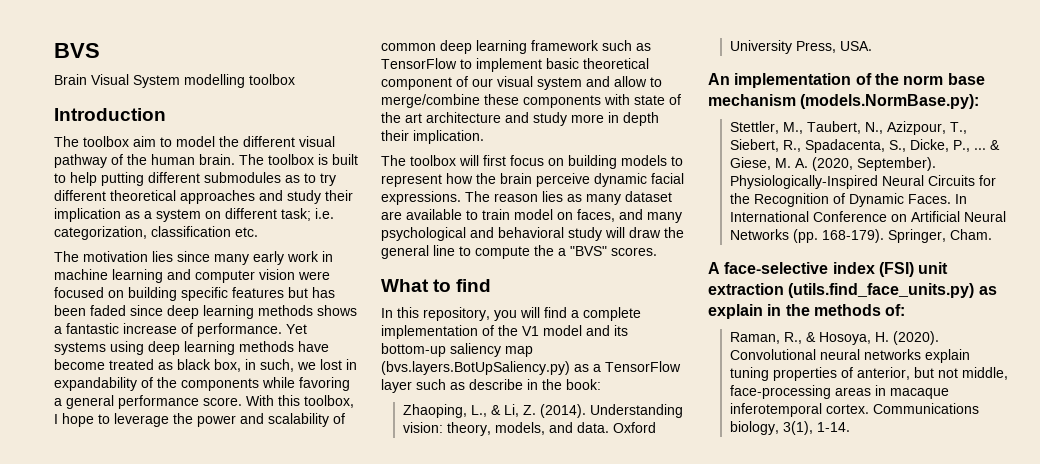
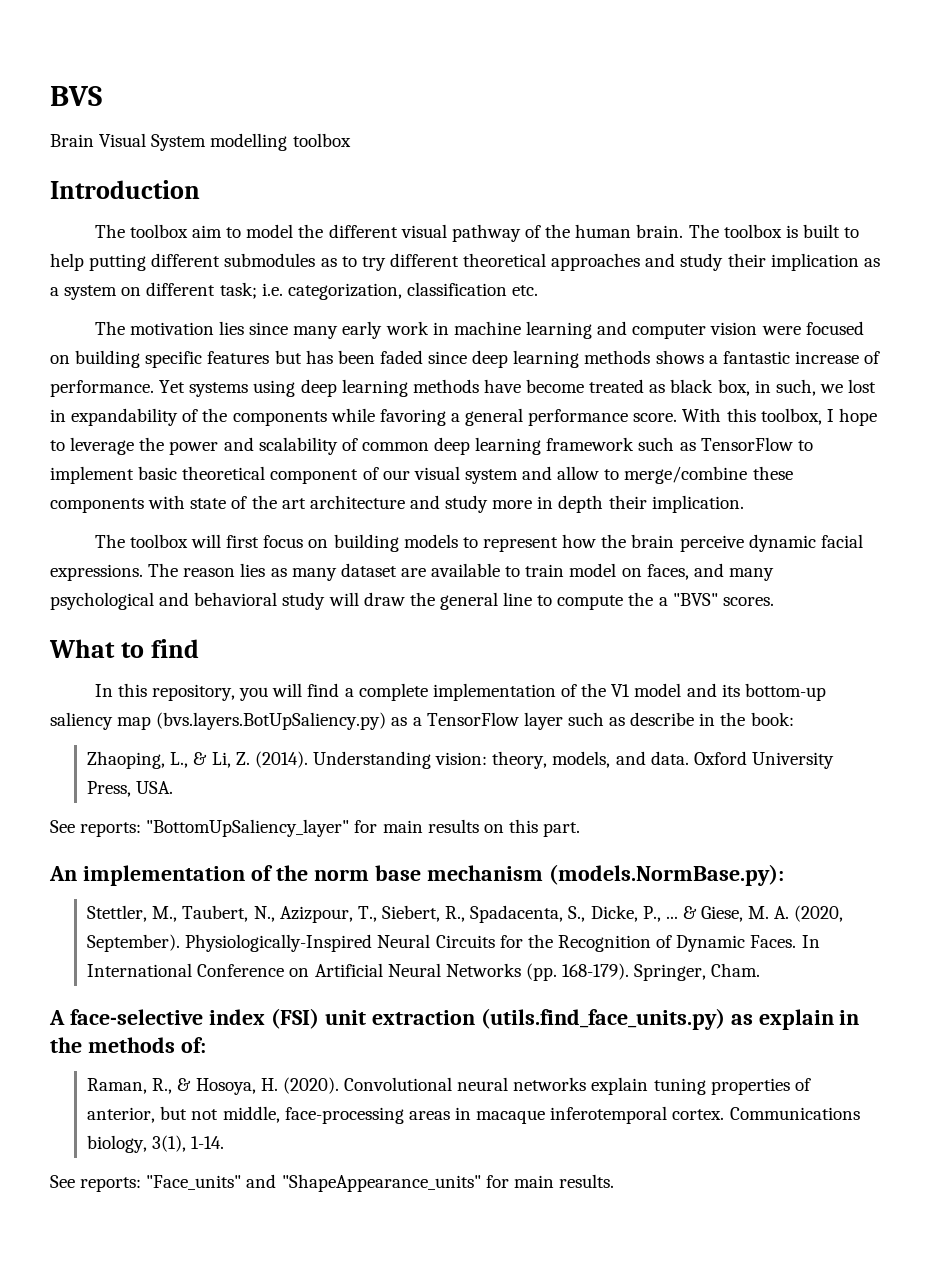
(873, 46) none -> [50,819,581,837] // See reports: "BottomUpSaliency_layer" for main results on this part.
(851, 427) none -> [50,1174,614,1192] // See reports: "Face_units" and "ShapeAppearance_units" for main results.

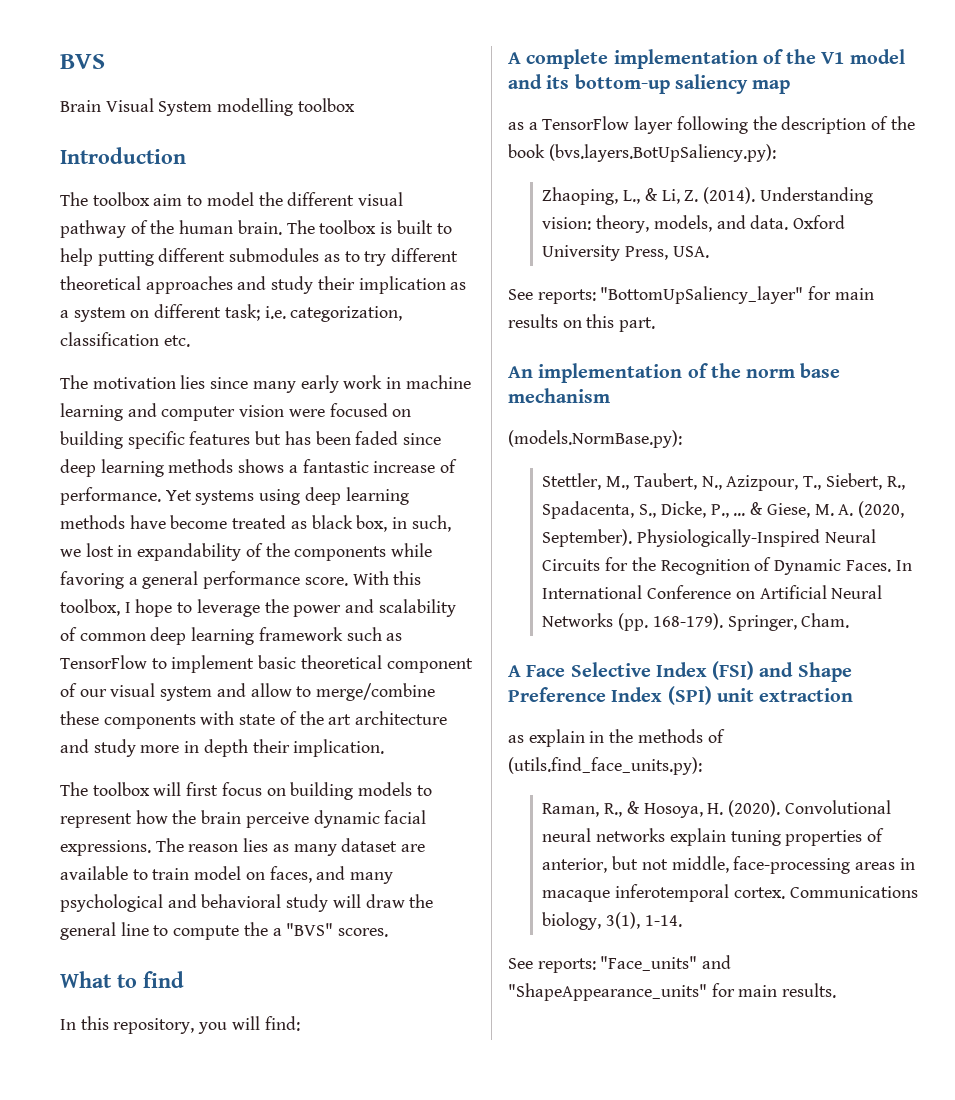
[307,683,354,697] find a -> [264,1016,300,1031] [508,52,521,64] find: // A
[156,712,387,730] (bvs.layers.BotUpSaliency.py) -> (791, 87) //
[567,712,794,726] such as describe in the book: -> [676,116,915,134] [508,144,776,162] following the description of the book (bvs.layers.BotUpSaliency.py):
(543, 873) none -> (610, 395) //
[69,1008,319,1029] face-selective index (FSI) -> [526,661,852,682] [508,686,712,705] Face Selective Index (FSI) and Shape Preference Index (SPI)
[480,1008,725,1030] (utils.find_face_units.py) -> (854, 695) //
[180,1037,206,1053] of: -> [707,729,725,743] [508,757,702,775] of (utils.find_face_units.py):

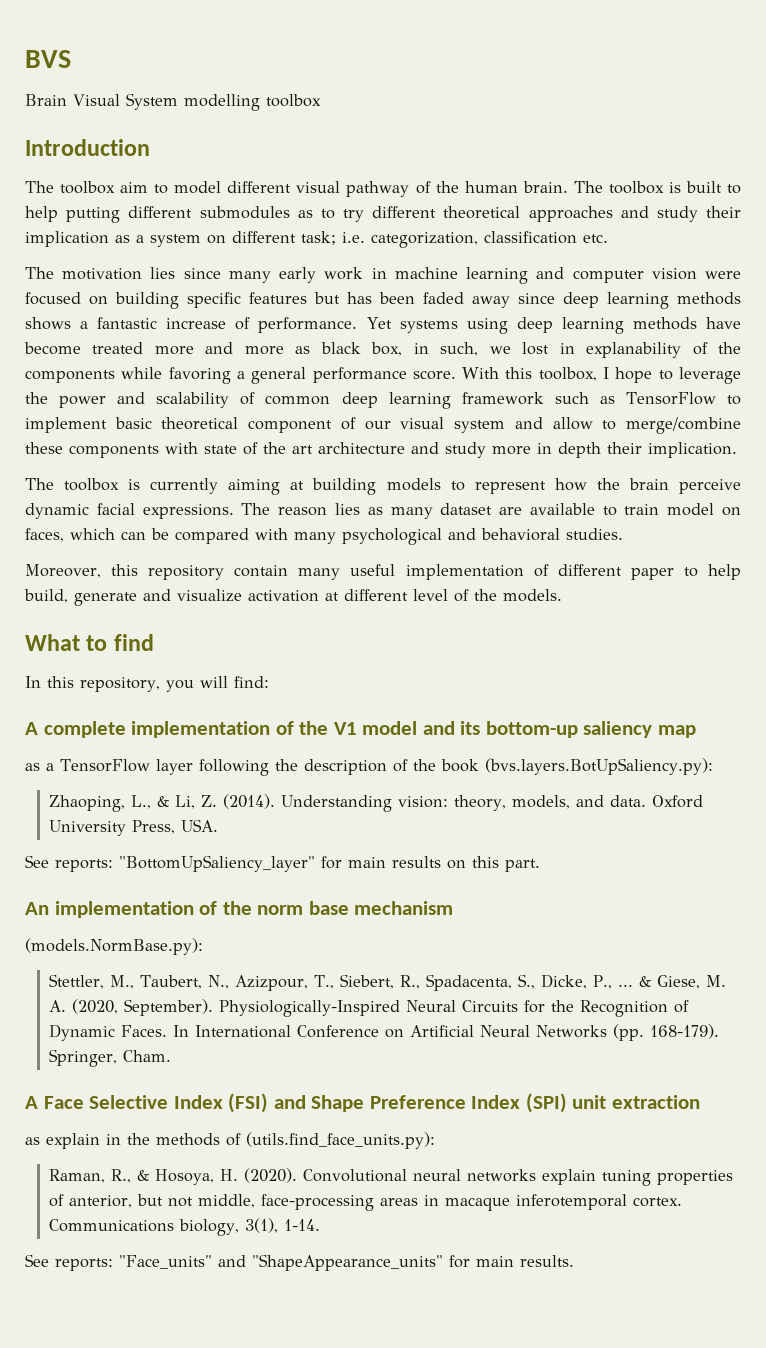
[258,192,283,206] the -> (222, 187) none
(399, 438) none -> [472,296,510,308] away
(287, 522) none -> [154,342,284,355] more and more
[137,543,242,561] expandability -> [586,342,682,358] explanability
[153,782,286,796] will first focus on -> [128,478,305,495] is currently aiming at
[316,866,394,884] [60,894,434,912] [60,922,389,940] and many psychological and behavioral study will draw the general line to compute the a "BVS" scores. -> [70,528,623,545] [25,564,741,580] [24,589,562,606] which can be compared with many psychological and behavioral studies. // Moreover, this repository contain many useful implementation of different paper to help build, generate and visualize activation at different level of the models.

